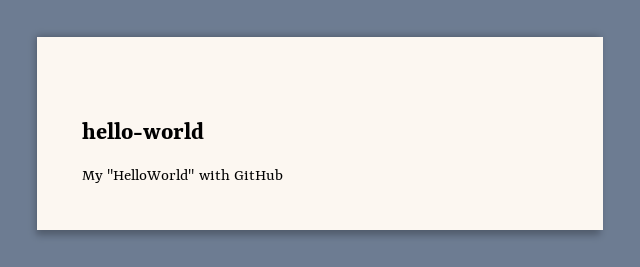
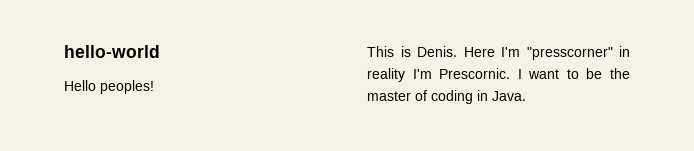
[82,169,284,183] My "HelloWorld" with GitHub -> [64,80,154,94] [367,46,630,60] [367,68,630,82] [367,90,526,104] Hello peoples! // This is Denis. Here I'm "presscorner" in reality I'm Prescornic. I want to be the master of coding in Java.

